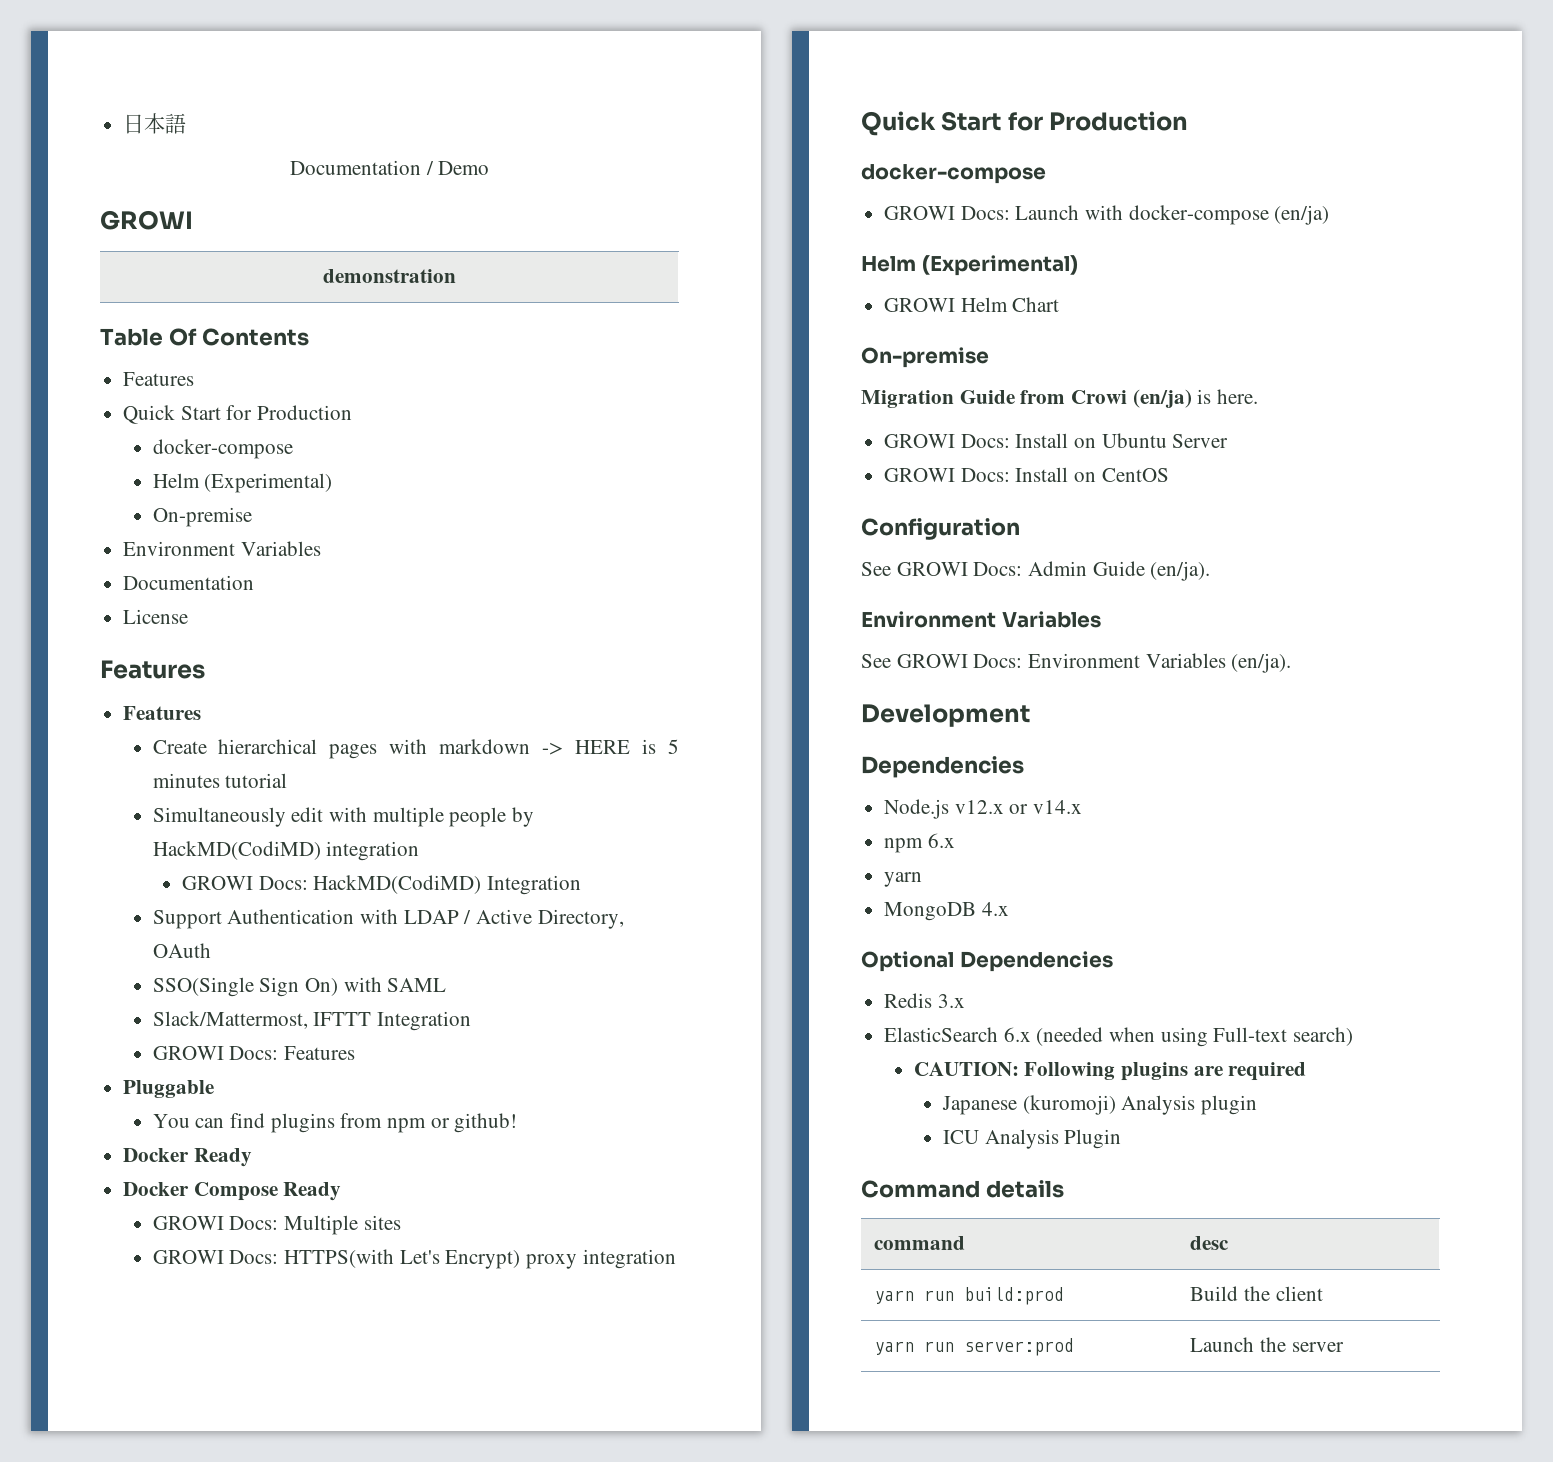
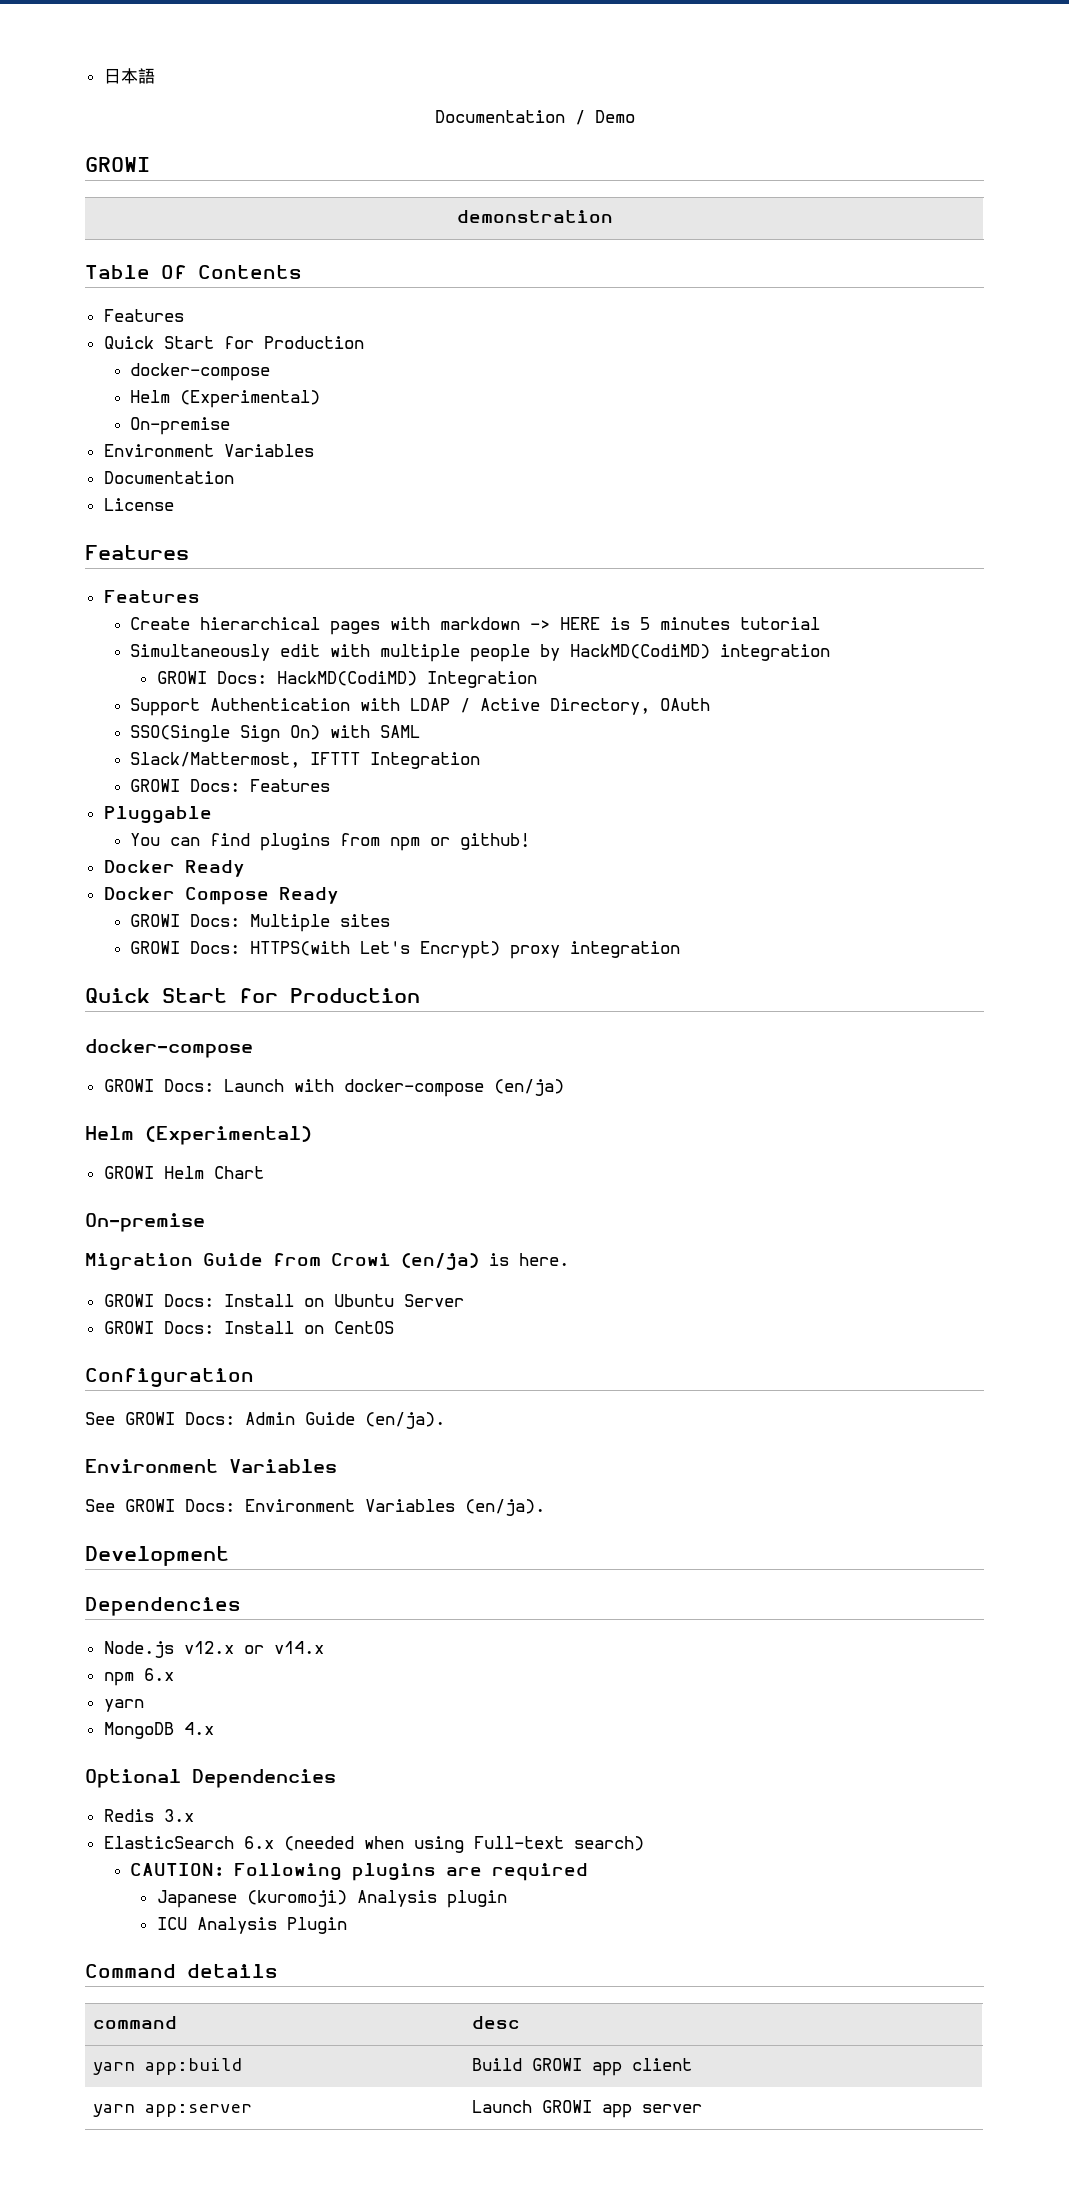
[924,1287,1065,1305] run build:prod -> [144,2058,242,2075] app:build
[1243,1286,1270,1301] the -> [531,2058,622,2076] GROWI app
[924,1338,1075,1356] [1190,1337,1286,1352] run server:prod | Launch the -> [144,2104,252,2117] [471,2100,632,2118] app:server | Launch GROWI app

